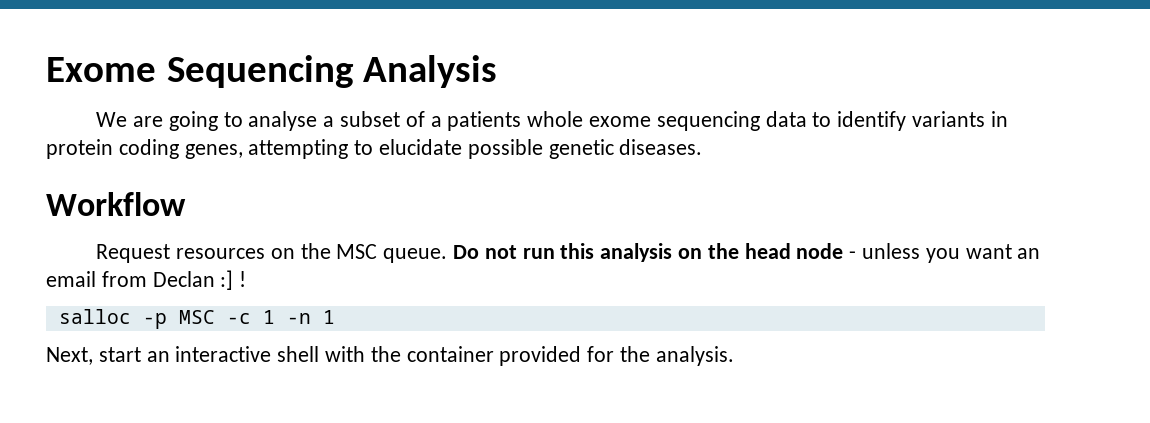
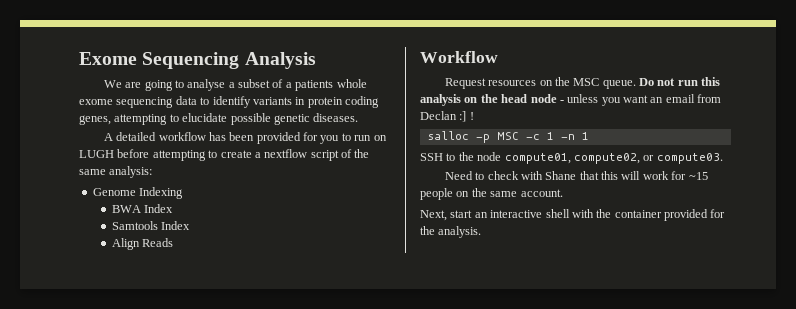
(703, 147) none -> [103,132,387,144] [79,149,370,161] [79,166,153,178] [92,187,184,199] [112,204,174,213] [112,221,191,230] [112,238,174,250] // A detailed workflow has been provided for you to run on LUGH before attempting to create a nextflow script of the same analysis: // Genome Indexing // BWA Index // Samtools Index // Align Reads
(335, 317) none -> [420,152,723,164] [444,171,708,180] [420,188,563,200] // SSH to the node compute01, compute02, or compute03. // Need to check with Shane that this will work for ~15 people on the same account.

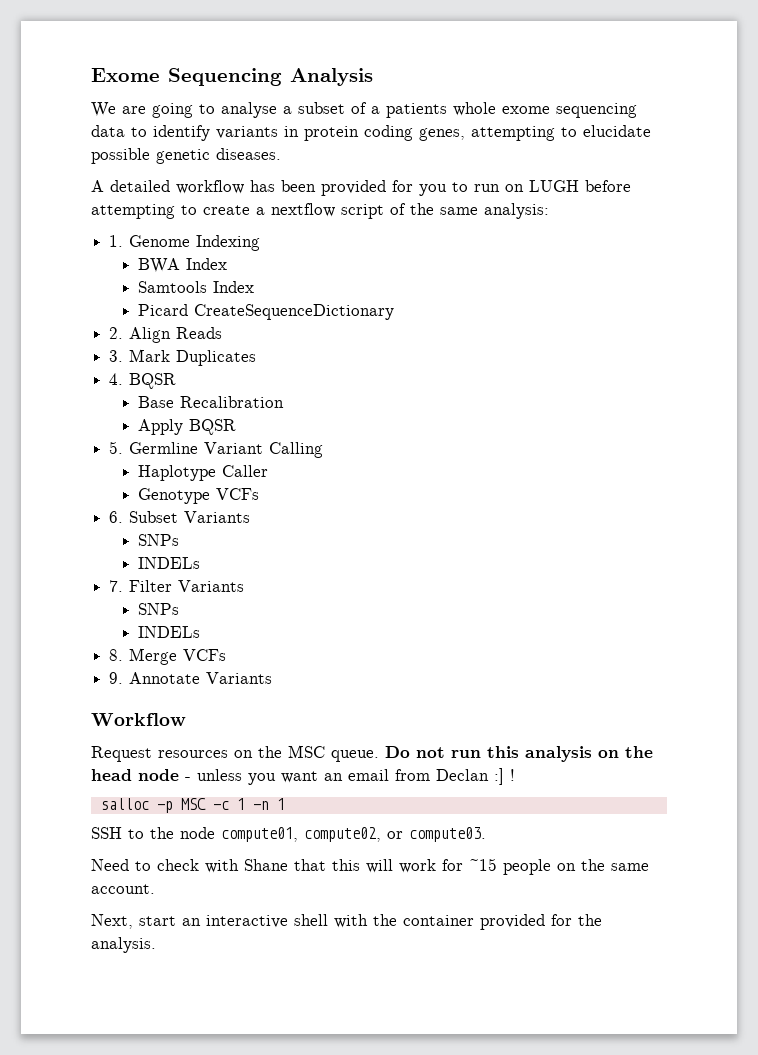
(153, 172) none -> [109,235,124,247] 1.
(191, 225) none -> [137,304,394,320] [109,327,124,339] Picard CreateSequenceDictionary // 2.
(174, 242) none -> [109,349,257,366] [109,373,177,389] [137,396,284,408] [137,419,236,435] [109,441,324,458] [137,465,268,481] [137,488,259,504] [109,511,251,523] [137,534,179,546] [137,557,200,569] [109,580,245,592] [137,603,179,615] [137,626,200,638] [109,648,227,665] [109,672,273,684] // 3. Mark Duplicates // 4. BQSR // Base Recalibration // Apply BQSR // 5. Germline Variant Calling // Haplotype Caller // Genotype VCFs // 6. Subset Variants // SNPs // INDELs // 7. Filter Variants // SNPs // INDELs // 8. Merge VCFs // 9. Annotate Variants

